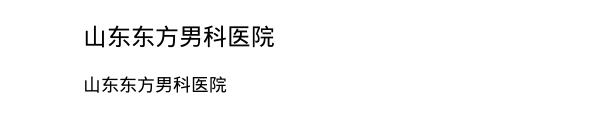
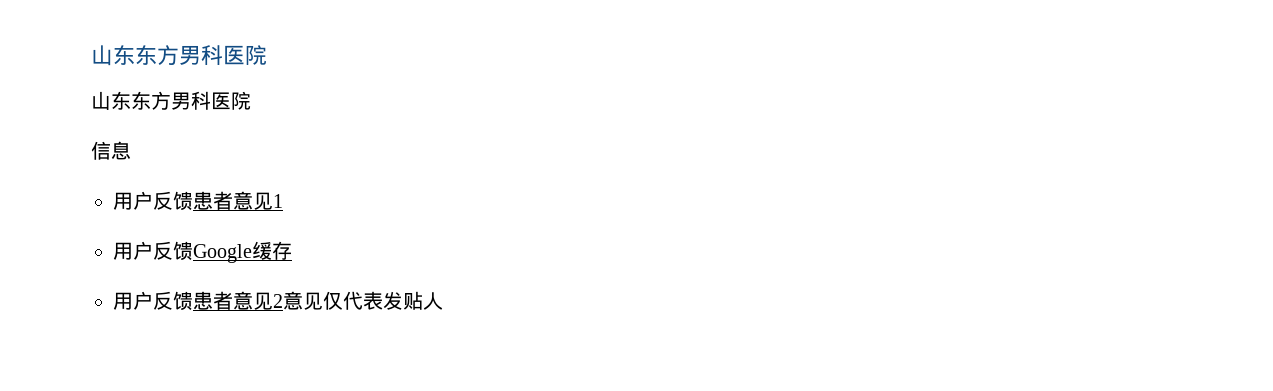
(227, 84) none -> [91,141,131,160] [113,191,283,211] [113,241,292,263] [113,291,443,311] // 信息 // 用户反馈患者意见1 // 用户反馈Google缓存 // 用户反馈患者意见2意见仅代表发贴人

